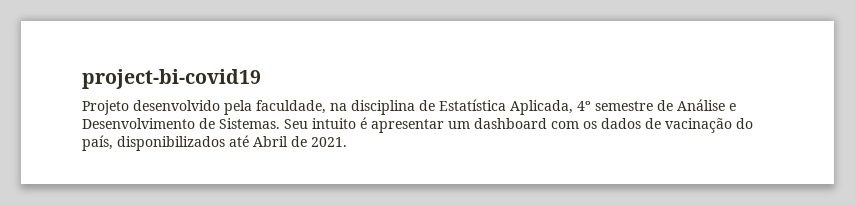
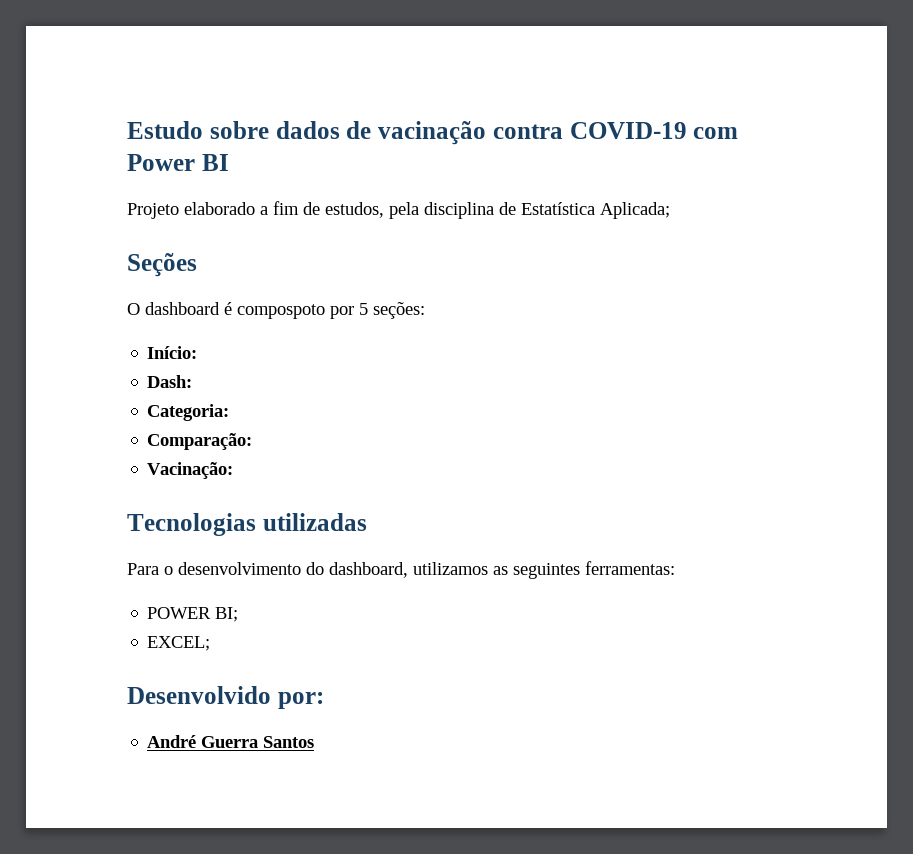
[82,69,261,89] [82,99,736,115] [82,117,753,133] [82,135,347,151] project-bi-covid19 // Projeto desenvolvido pela faculdade, na disciplina de Estatística Aplicada, 4º semestre de Análise e Desenvolvimento de Sistemas. Seu intuito é apresentar um dashboard com os dados de vacinação do país, disponibilizados até Abril de 2021. -> [127,121,739,145] [127,154,229,171] [127,201,670,219] [127,253,197,277] [127,302,425,319] [147,346,198,359] [147,375,193,388] [147,404,230,421] [147,433,253,450] [147,462,234,479] [127,513,367,536] [127,561,675,579] [147,607,239,622] [147,636,211,651] [127,686,324,709] [147,735,315,748] Estudo sobre dados de vacinação contra COVID-19 com Power BI // Projeto elaborado a fim de estudos, pela disciplina de Estatística Aplicada; // Seções // O dashboard é compospoto por 5 seções: // Início: // Dash: // Categoria: // Comparação: // Vacinação: // Tecnologias utilizadas // Para o desenvolvimento do dashboard, utilizamos as seguintes ferramentas: // POWER BI; // EXCEL; // Desenvolvido por: // André Guerra Santos

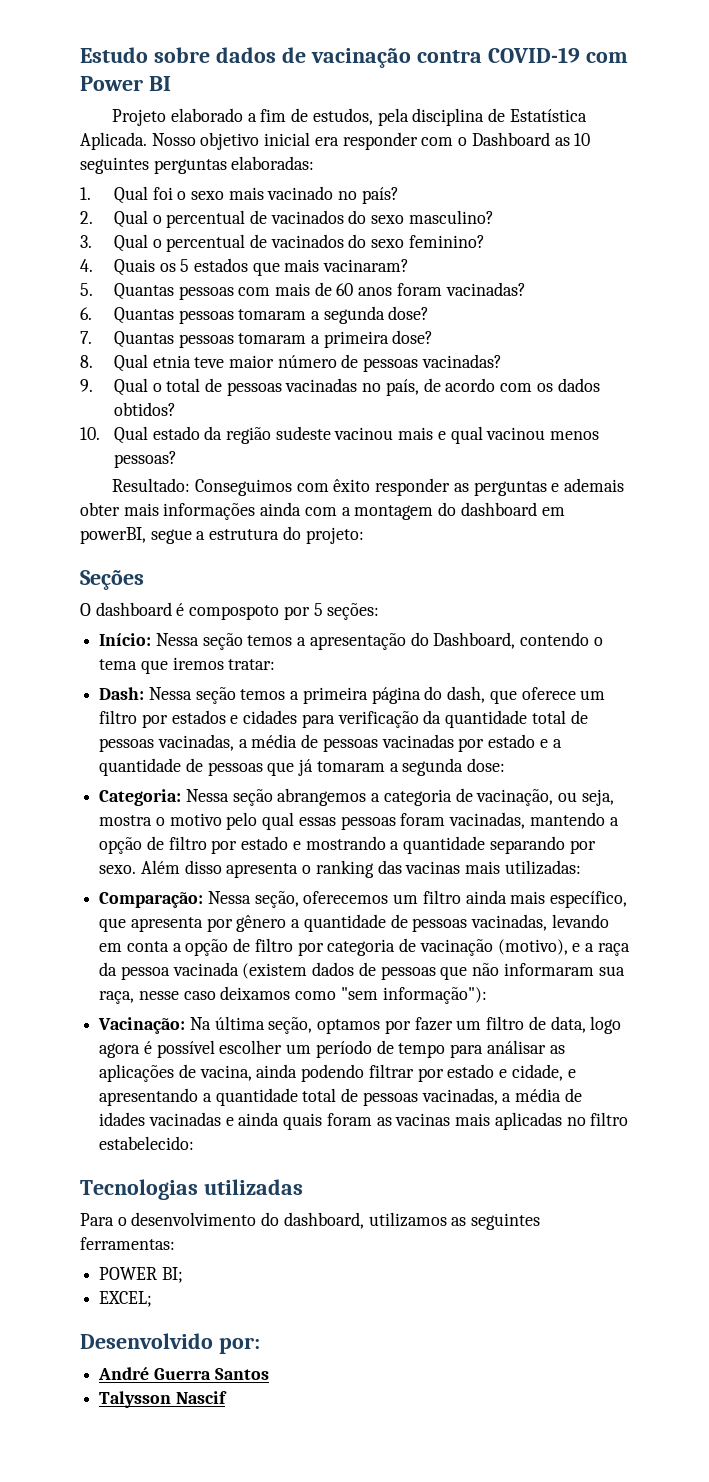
[600,202,670,219] Aplicada; -> [80,132,591,150] [80,156,315,174] [80,186,399,204] [80,210,494,228] [80,234,485,252] [80,258,410,276] [80,282,526,300] [80,306,430,324] [80,330,434,348] [80,354,502,372] [80,378,600,396] [113,402,176,416] [80,426,600,444] [113,451,177,468] [112,478,625,496] [80,502,565,520] [80,526,364,544] Aplicada. Nosso objetivo inicial era responder com o Dashboard as 10 seguintes perguntas elaboradas: // 1. Qual foi o sexo mais vacinado no país? // 2. Qual o percentual de vacinados do sexo masculino? // 3. Qual o percentual de vacinados do sexo feminino? // 4. Quais os 5 estados que mais vacinaram? // 5. Quantas pessoas com mais de 60 anos foram vacinadas? // 6. Quantas pessoas tomaram a segunda dose? // 7. Quantas pessoas tomaram a primeira dose? // 8. Qual etnia teve maior número de pessoas vacinadas? // 9. Qual o total de pessoas vacinadas no país, de acordo com os dados obtidos? // 10. Qual estado da região sudeste vacinou mais e qual vacinou menos pessoas? // Resultado: Conseguimos com êxito responder as perguntas e ademais obter mais informações ainda com a montagem do dashboard em powerBI, segue a estrutura do projeto:
[147,375,193,388] [147,404,230,421] [147,433,253,450] [147,462,234,479] // Dash: // Categoria: // Comparação: // Vacinação: -> [155,632,603,650] [99,657,276,674] [99,686,606,704] [99,710,588,728] [99,734,562,752] [99,758,506,776] [99,788,614,806] [99,812,619,830] [99,836,596,854] [99,860,581,878] [99,890,628,908] [99,914,609,932] [99,938,630,956] [99,962,625,980] [99,986,487,1004] [98,1016,622,1034] [99,1040,565,1058] [99,1064,576,1082] [99,1088,582,1106] [99,1112,629,1130] [99,1136,195,1150] Nessa seção temos a apresentação do Dashboard, contendo o tema que iremos tratar: // Dash: Nessa seção temos a primeira página do dash, que oferece um filtro por estados e cidades para verificação da quantidade total de pessoas vacinadas, a média de pessoas vacinadas por estado e a quantidade de pessoas que já tomaram a segunda dose: // Categoria: Nessa seção abrangemos a categoria de vacinação, ou seja, mostra o motivo pelo qual essas pessoas foram vacinadas, mantendo a opção de filtro por estado e mostrando a quantidade separando por sexo. Além disso apresenta o ranking das vacinas mais utilizadas: // Comparação: Nessa seção, oferecemos um filtro ainda mais específico, que apresenta por gênero a quantidade de pessoas vacinadas, levando em conta a opção de filtro por categoria de vacinação (motivo), e a raça da pessoa vacinada (existem dados de pessoas que não informaram sua raça, nesse caso deixamos como "sem informação"): // Vacinação: Na última seção, optamos por fazer um filtro de data, logo agora é possível escolher um período de tempo para análisar as aplicações de vacina, ainda podendo filtrar por estado e cidade, e apresentando a quantidade total de pessoas vacinadas, a média de idades vacinadas e ainda quais foram as vacinas mais aplicadas no filtro estabelecido:
(315, 742) none -> [99,1391,227,1408] // Talysson Nascif

